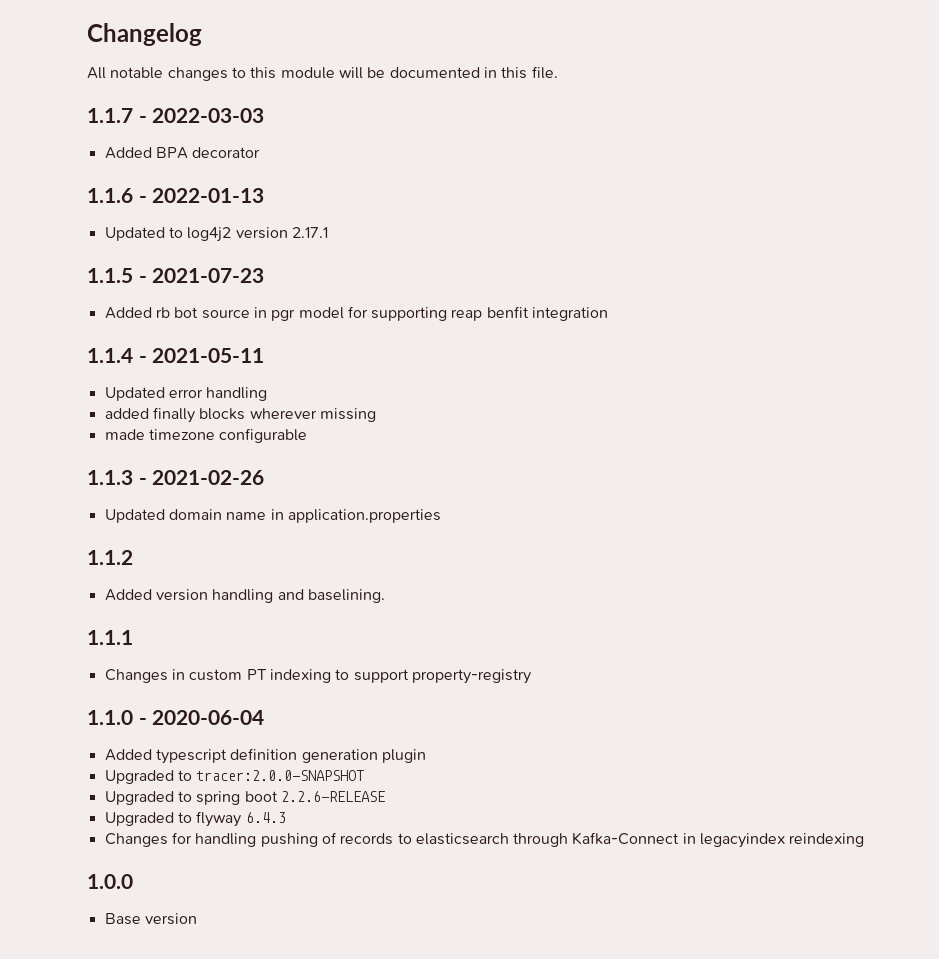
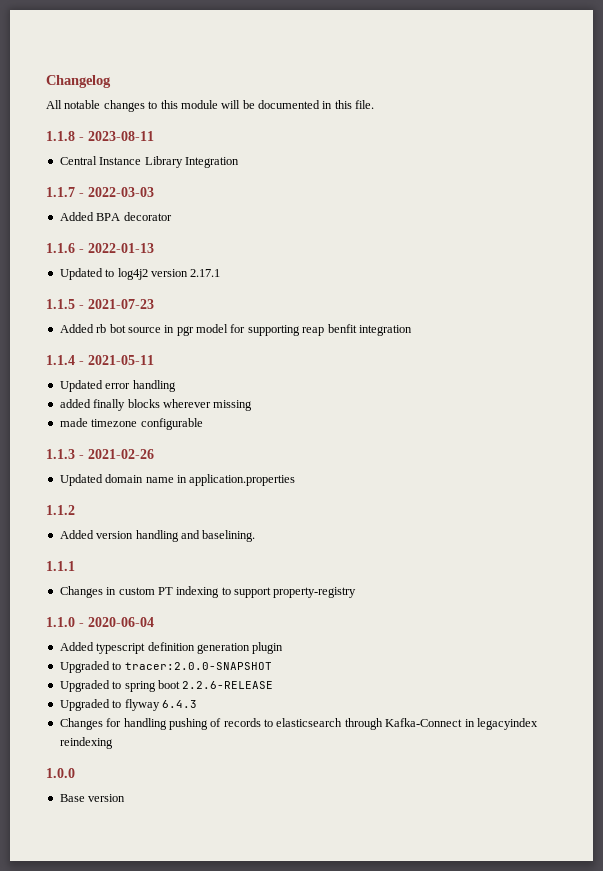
(558, 72) none -> [46,131,154,141] [59,156,239,168] // 1.1.8 - 2023-08-11 // Central Instance Library Integration

